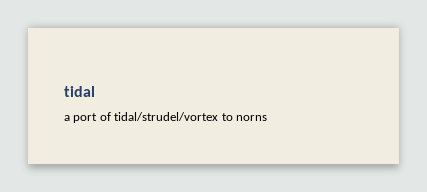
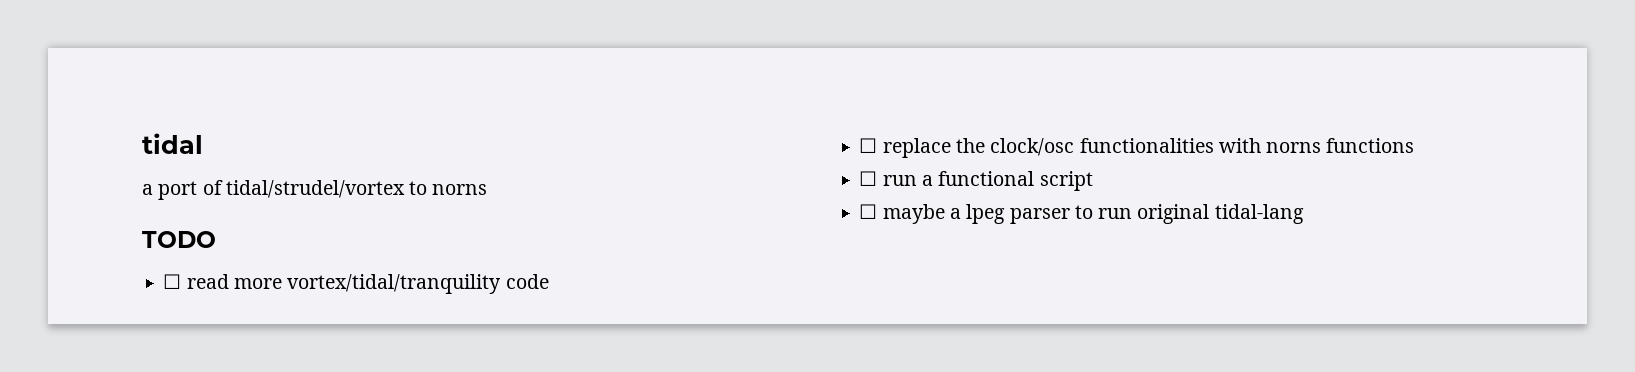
(267, 118) none -> [142,231,216,248] [163,274,549,294] [859,138,1415,158] [859,171,1093,191] [859,204,1304,224] // TODO // ☐ read more vortex/tidal/tranquility code // ☐ replace the clock/osc functionalities with norns functions // ☐ run a functional script // ☐ maybe a lpeg parser to run original tidal-lang

